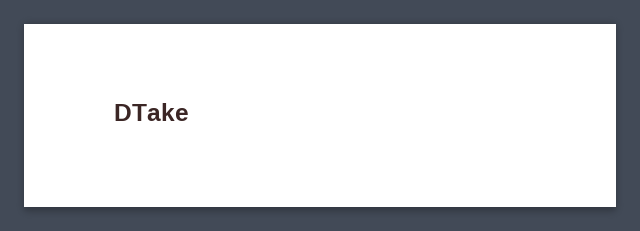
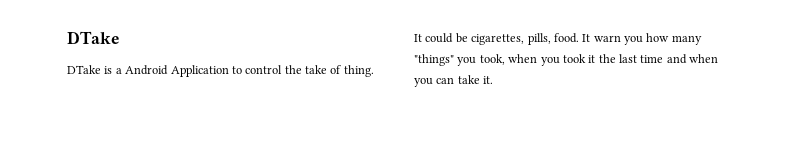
[114,103,189,121] DTake -> [67,31,120,44] [67,65,374,77] [414,33,702,45] [414,54,719,66] [414,75,494,87] DTake // DTake is a Android Application to control the take of thing. It could be cigarettes, pills, food. It warn you how many "things" you took, when you took it the last time and when you can take it.

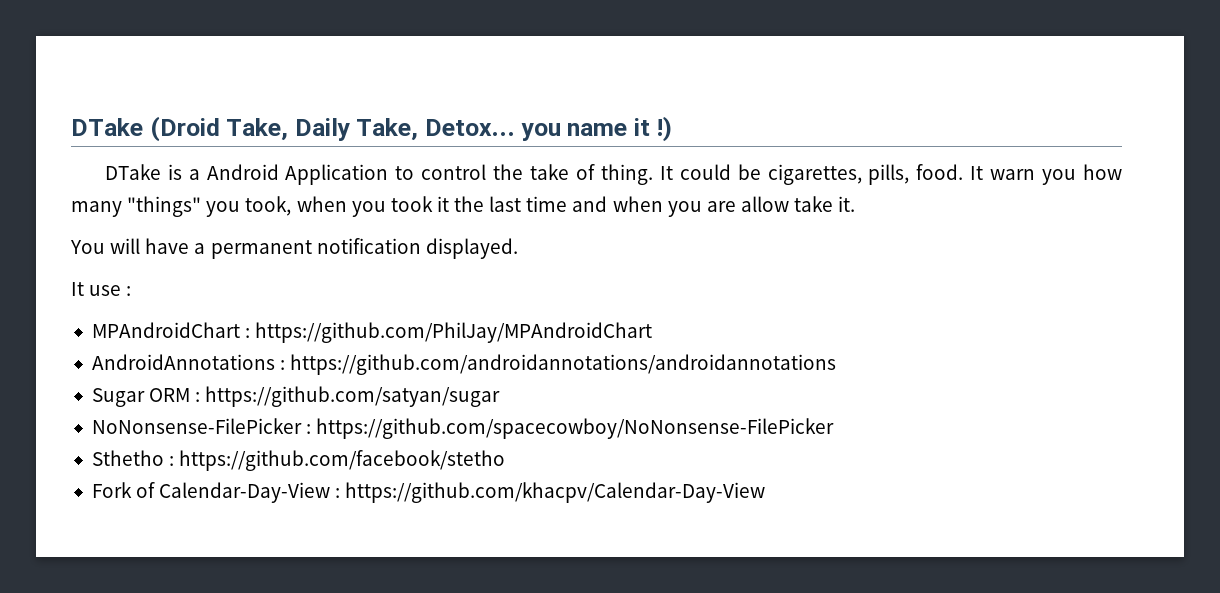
[67,31,120,44] DTake -> [71,116,672,142] DTake (Droid Take, Daily Take, Detox... you name it !)
[436,77,455,84] can -> [706,196,789,212] are allow
(494, 80) none -> [70,238,518,259] [71,282,132,296] [91,322,653,343] [91,354,837,375] [91,386,501,407] [91,418,835,439] [91,450,506,471] [91,482,766,503] // You will have a permanent notification displayed. // It use : // MPAndroidChart : https://github.com/PhilJay/MPAndroidChart // AndroidAnnotations : https://github.com/androidannotations/androidannotations // Sugar ORM : https://github.com/satyan/sugar // NoNonsense-FilePicker : https://github.com/spacecowboy/NoNonsense-FilePicker // Sthetho : https://github.com/facebook/stetho // Fork of Calendar-Day-View : https://github.com/khacpv/Calendar-Day-View

